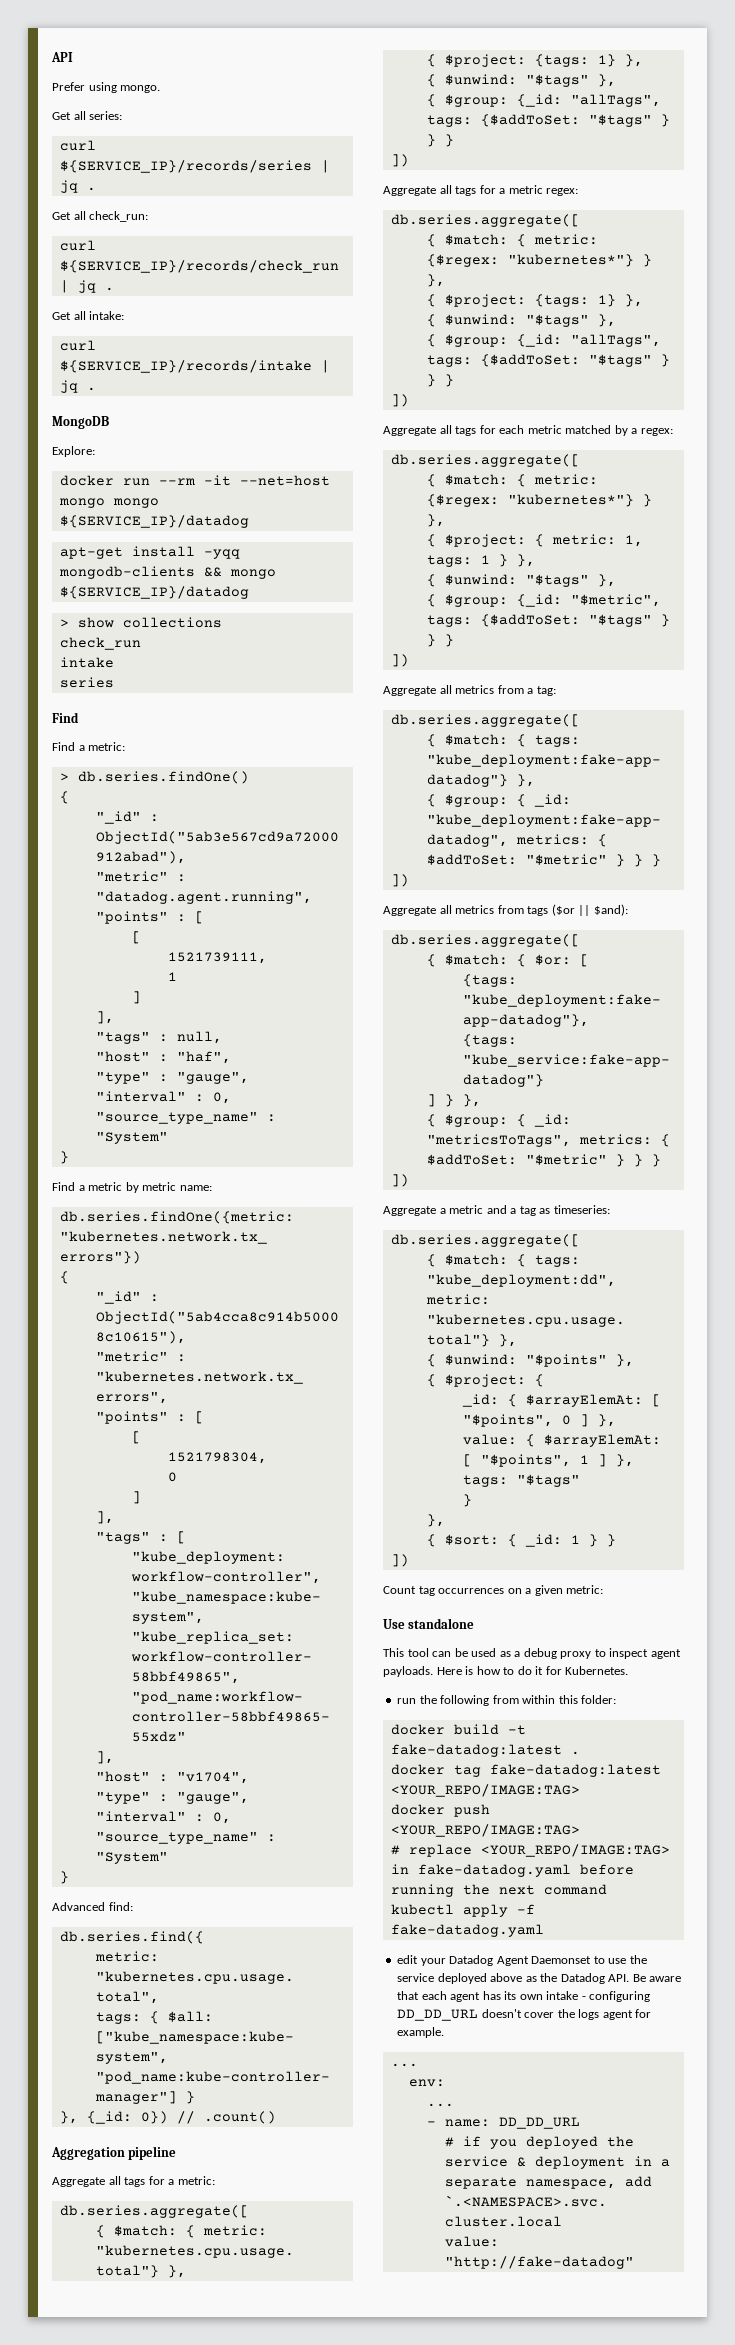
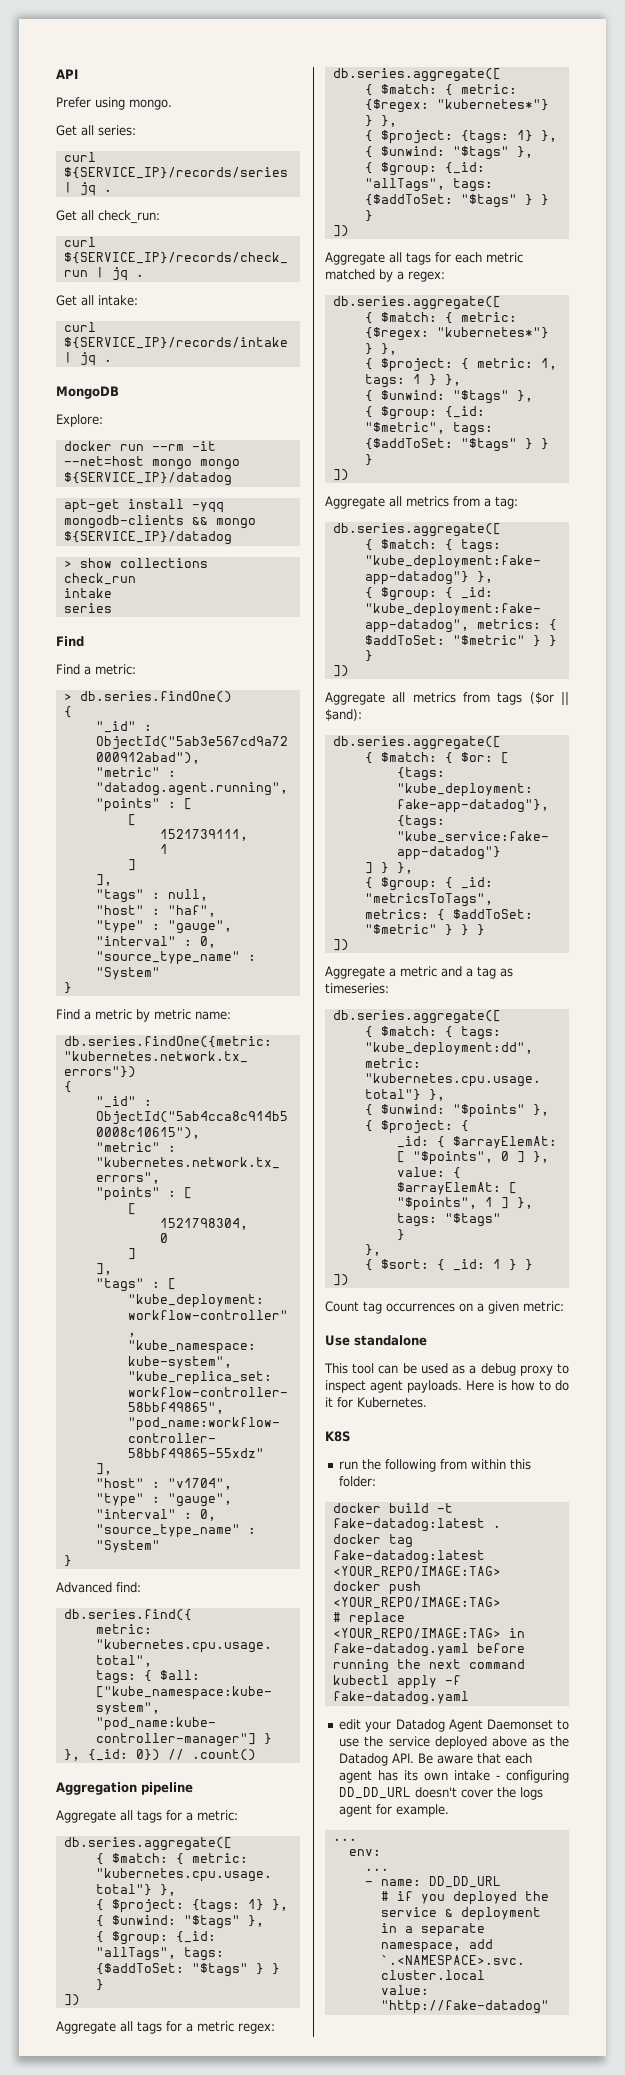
(629, 1670) none -> [325,1431,350,1442] // K8S

